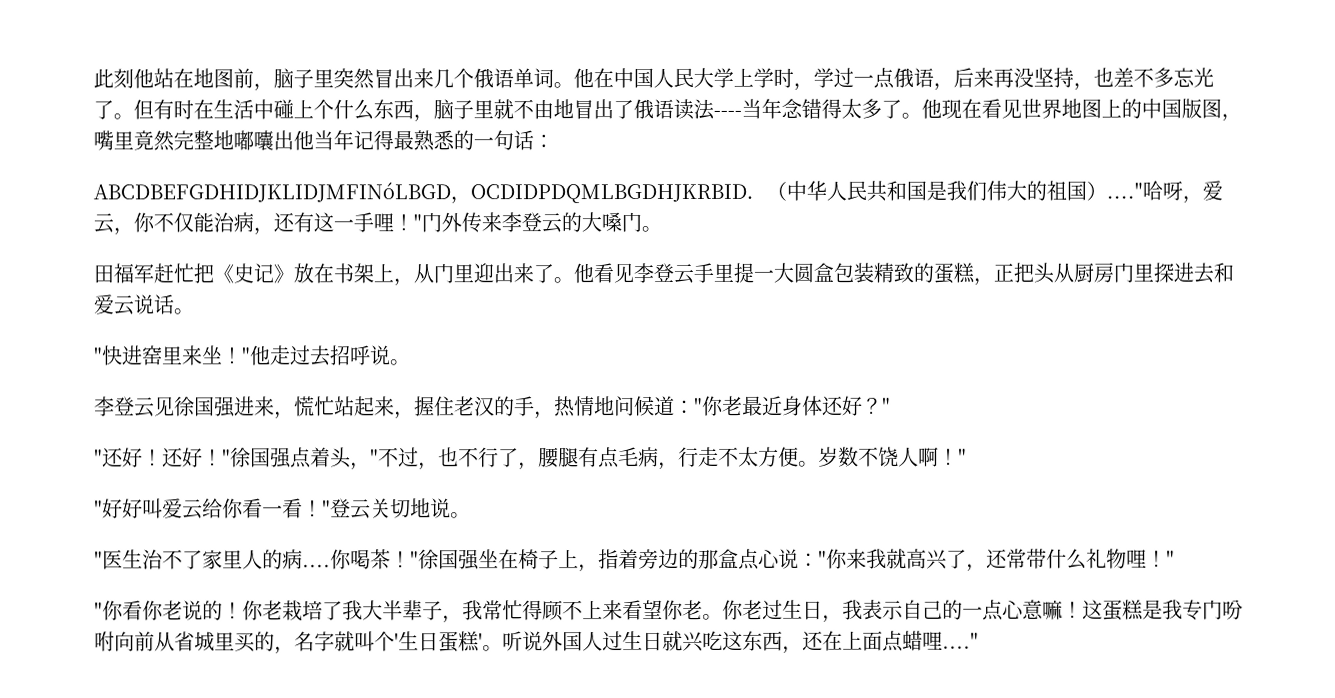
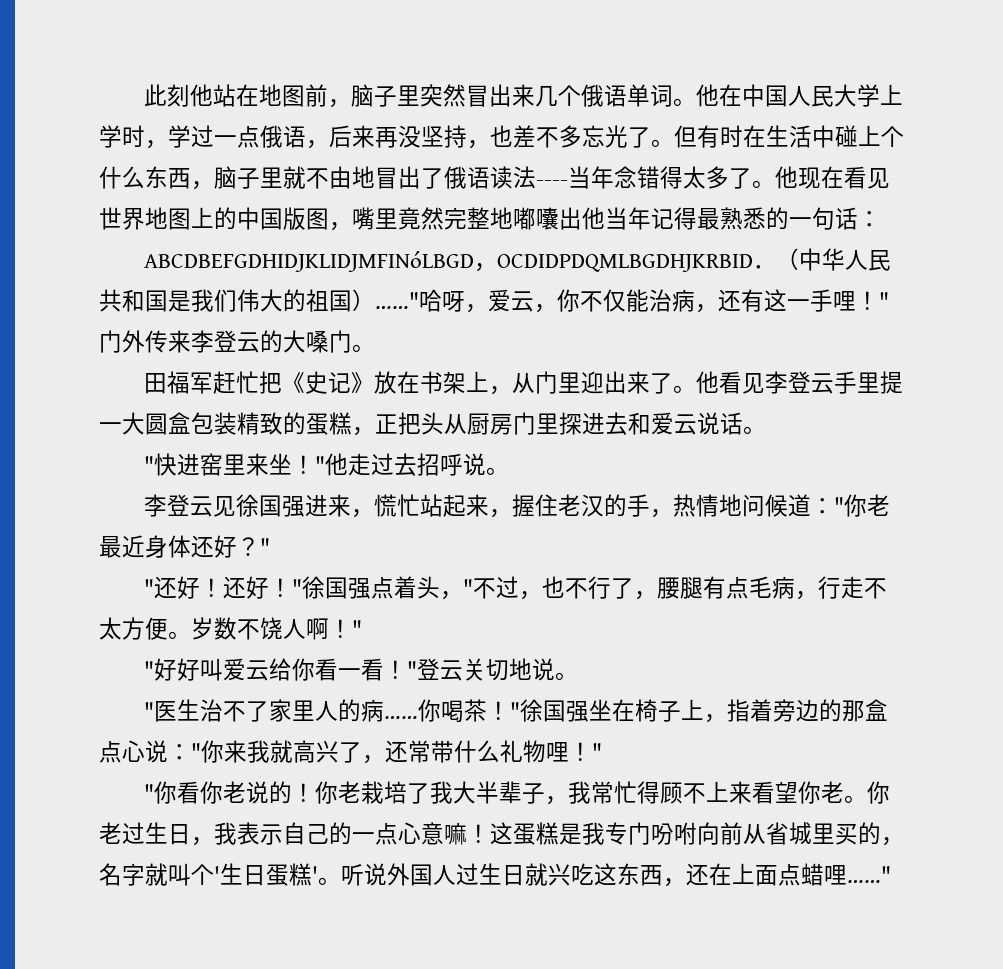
[1106,182,1143,199] ...." -> [375,292,419,309] ……"
[302,564,331,568] .... -> [384,716,419,719] ……
[942,632,979,649] ...." -> [847,866,891,883] ……"

